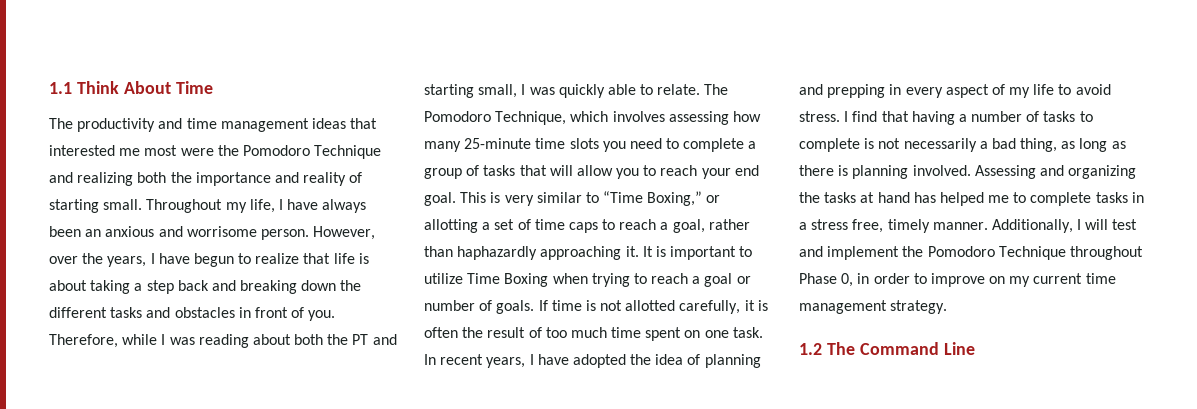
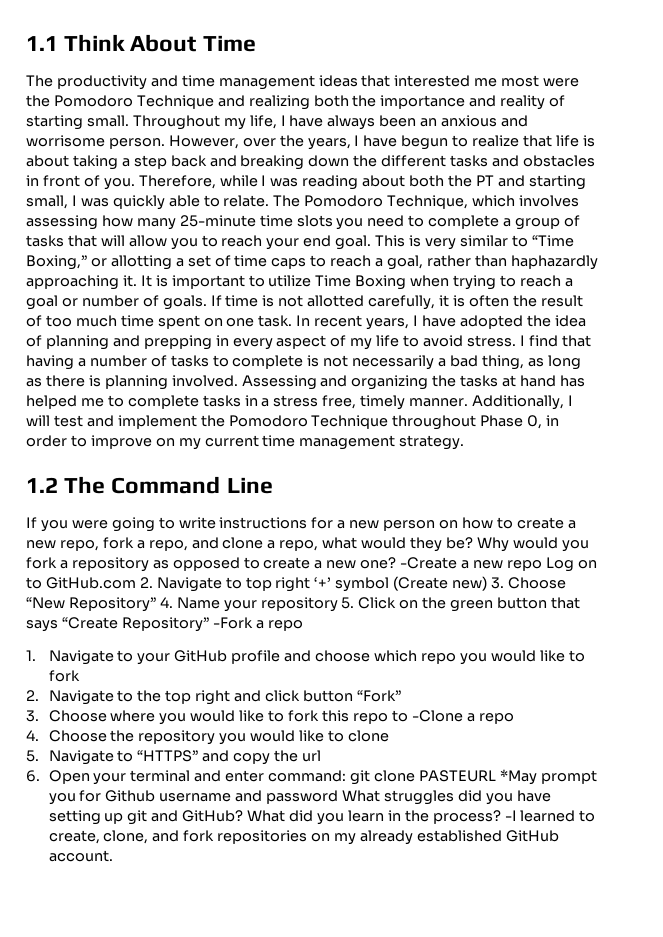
(975, 348) none -> [26,517,576,532] [26,537,589,552] [26,557,597,572] [26,576,566,592] [26,597,580,612] [26,617,303,632] [26,650,585,665] [48,670,80,682] [26,690,401,705] [26,710,514,725] [26,730,389,745] [26,750,322,765] [26,769,597,785] [48,790,551,805] [48,810,596,825] [48,830,559,845] [48,850,113,862] // If you were going to write instructions for a new person on how to create a new repo, fork a repo, and clone a repo, what would they be? Why would you fork a repository as opposed to create a new one? -Create a new repo Log on to GitHub.com 2. Navigate to top right ‘+’ symbol (Create new) 3. Choose “New Repository” 4. Name your repository 5. Click on the green button that says “Create Repository” -Fork a repo // 1. Navigate to your GitHub profile and choose which repo you would like to fork // 2. Navigate to the top right and click button “Fork” // 3. Choose where you would like to fork this repo to -Clone a repo // 4. Choose the repository you would like to clone // 5. Navigate to “HTTPS” and copy the url // 6. Open your terminal and enter command: git clone PASTEURL *May prompt you for Github username and password What struggles did you have setting up git and GitHub? What did you learn in the process? -I learned to create, clone, and fork repositories on my already established GitHub account.

